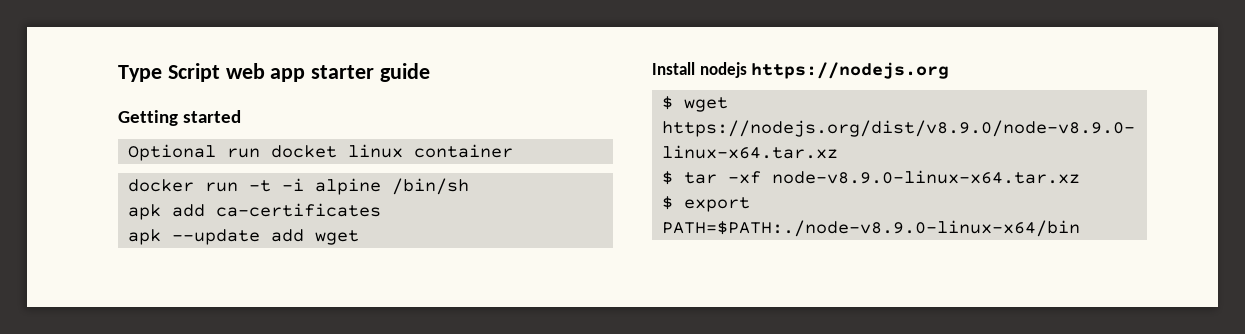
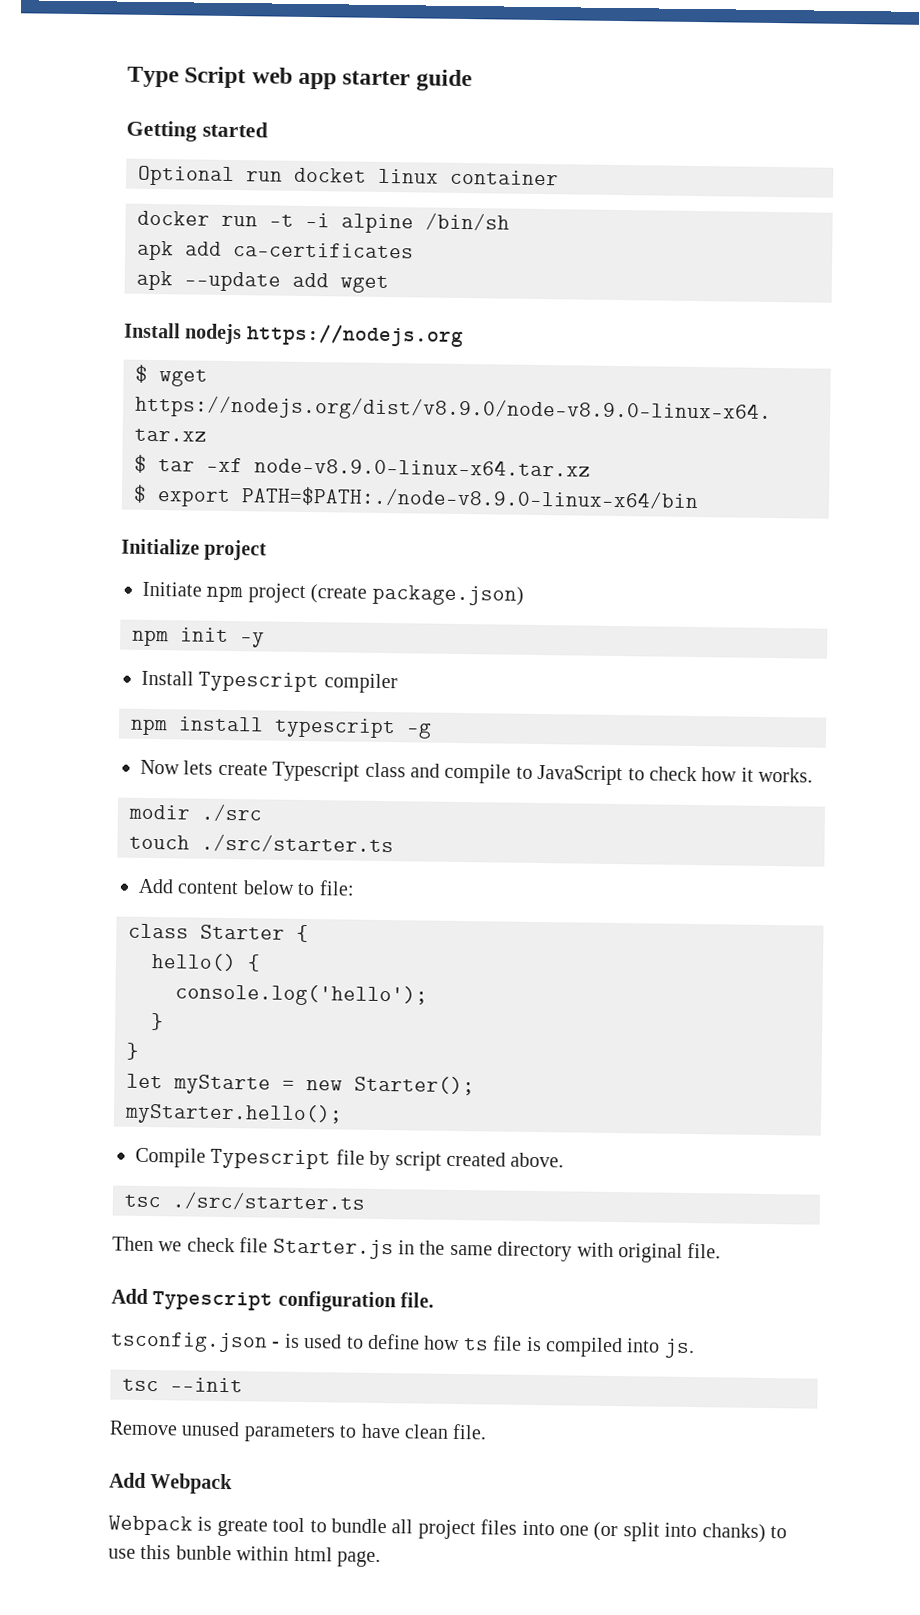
(1081, 228) none -> [121,538,268,561] [142,581,524,606] [132,627,265,648] [141,670,398,694] [130,716,432,739] [140,759,814,786] [128,803,263,822] [129,833,394,854] [138,878,355,896] [128,923,309,943] [151,953,261,972] [175,983,428,1007] [151,1013,164,1031] [126,1042,139,1060] [126,1073,475,1096] [124,1102,343,1126] [135,1147,565,1171] [124,1191,366,1211] [112,1236,722,1263] [111,1288,435,1313] [110,1331,695,1359] [122,1377,243,1393] [109,1420,488,1443] [109,1472,234,1495] [108,1515,787,1544] [108,1544,381,1568] // Initialize project // Initiate npm project (create package.json) // npm init -y // Install Typescript compiler // npm install typescript -g // Now lets create Typescript class and compile to JavaScript to check how it works. // modir ./src // touch ./src/starter.ts // Add content below to file: // class Starter { // hello() { // console.log('hello'); // } // } // let myStarte = new Starter(); // myStarter.hello(); // Compile Typescript file by script created above. // tsc ./src/starter.ts // Then we check file Starter.js in the same directory with original file. // Add Typescript configuration file. // tsconfig.json - is used to define how ts file is compiled into js. // tsc --init // Remove unused parameters to have clean file. // Add Webpack // Webpack is greate tool to bundle all project files into one (or split into chanks) to use this bunble within html page.

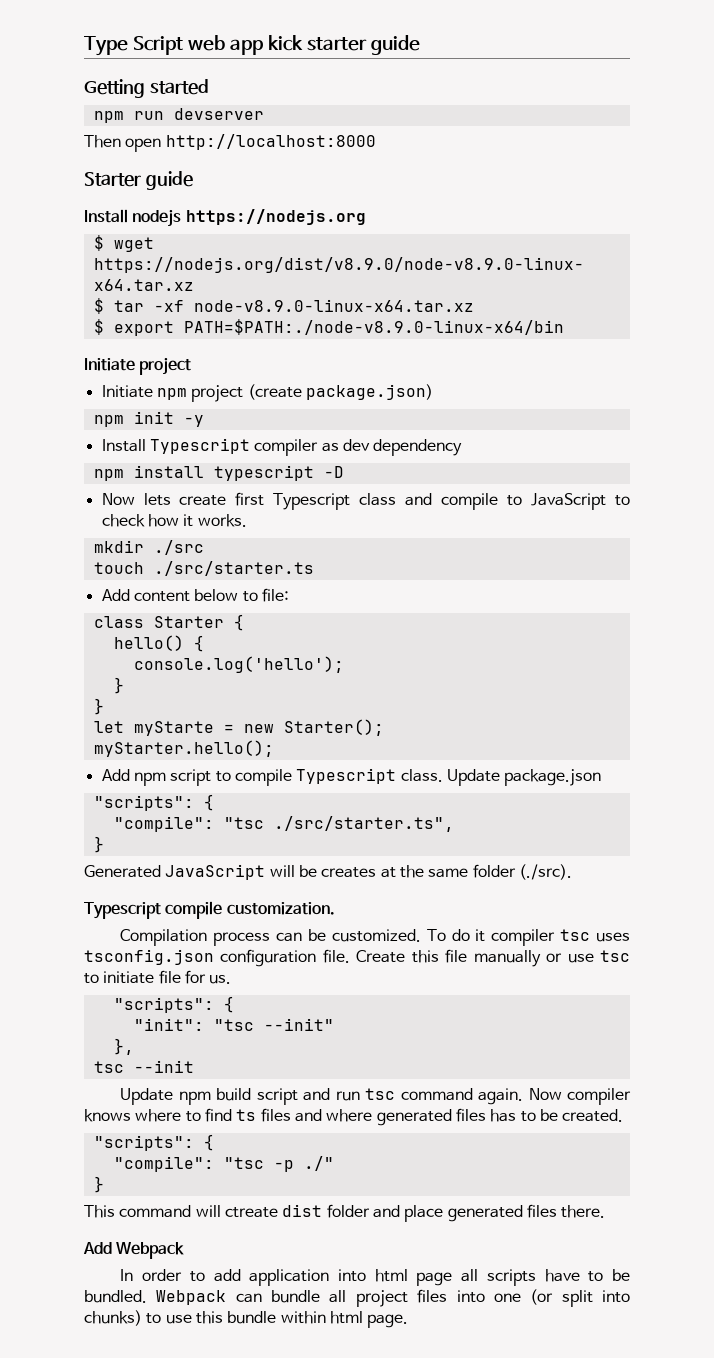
(338, 81) none -> [267,35,303,51] kick
[138,165,559,187] [137,210,510,234] [137,240,414,261] [136,270,389,294] Optional run docket linux container // docker run -t -i alpine /bin/sh // apk add ca-certificates // apk --update add wget -> [93,108,264,123] [84,134,376,152] [84,171,193,190] npm run devserver // Then open http://localhost:8000 // Starter guide
[121,538,200,555] Initialize -> [84,358,135,371] Initiate
(398, 683) none -> [321,439,463,456] as dev dependency
[406,722,432,739] -g -> [323,466,344,478] -D
(268, 769) none -> [235,492,265,506] first
[128,804,191,820] modir -> [93,540,144,553] mkdir
[135,1147,565,1171] [124,1191,366,1211] [112,1236,722,1263] [111,1288,435,1313] [110,1331,695,1359] [122,1377,243,1393] [109,1420,488,1443] [109,1472,234,1495] [108,1515,327,1537] Compile Typescript file by script created above. // tsc ./src/starter.ts // Then we check file Starter.js in the same directory with original file. // Add Typescript configuration file. // tsconfig.json - is used to define how ts file is compiled into js. // tsc --init // Remove unused parameters to have clean file. // Add Webpack // Webpack is greate tool to -> [101,768,602,786] [93,794,214,811] [113,816,454,832] [93,836,104,853] [84,864,572,880] [84,901,335,919] [120,929,631,946] [84,949,631,967] [84,970,232,984] [113,996,234,1013] [133,1018,334,1031] [113,1038,134,1055] [93,1060,194,1073] [120,1088,631,1105] [84,1108,624,1126] [93,1134,214,1151] [113,1156,334,1172] [93,1176,104,1193] [84,1204,606,1222] [83,1242,185,1259] [120,1269,630,1286] [84,1290,262,1305] Add npm script to compile Typescript class. Update package.json // "scripts": { // "compile": "tsc ./src/starter.ts", // } // Generated JavaScript will be creates at the same folder (./src). // Typescript compile customization. // Compilation process can be customized. To do it compiler tsc uses tsconfig.json configuration file. Create this file manually or use tsc to initiate file for us. // "scripts": { // "init": "tsc --init" // }, // tsc --init // Update npm build script and run tsc command again. Now compiler knows where to find ts files and where generated files has to be created. // "scripts": { // "compile": "tsc -p ./" // } // This command will ctreate dist folder and place generated files there. // Add Webpack // In order to add application into html page all scripts have to be bundled. Webpack can
[701,1523,766,1544] chanks) -> [84,1310,142,1326] chunks)
[175,1545,232,1561] bunble -> [227,1311,277,1324] bundle

